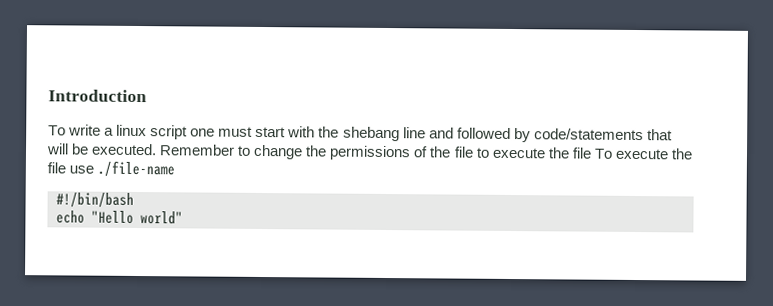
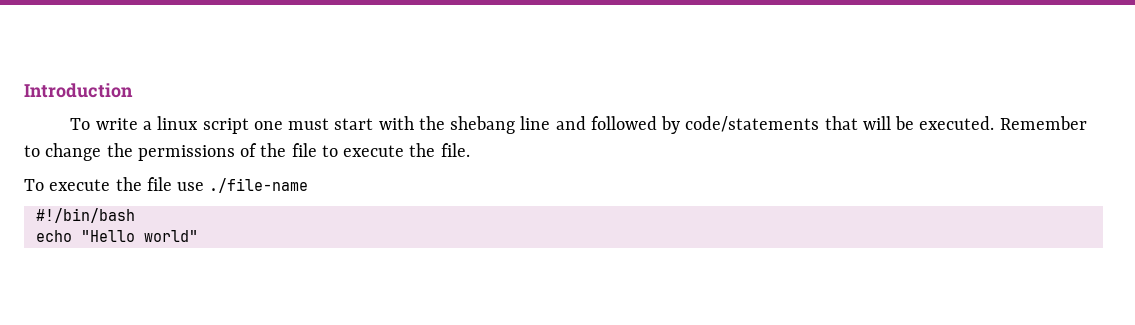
[571,147,592,159] file -> [440,143,470,157] file. //

